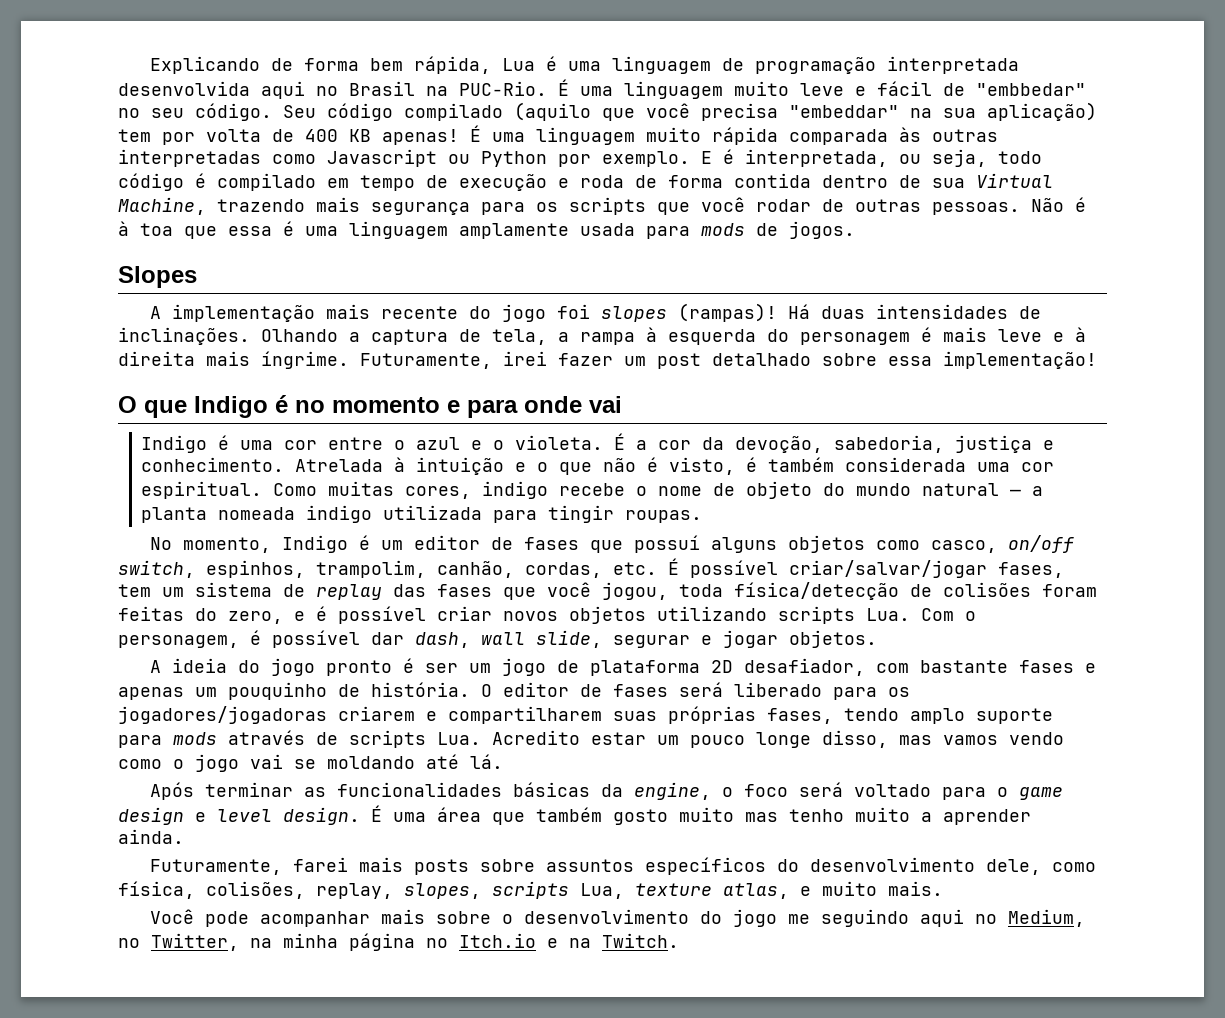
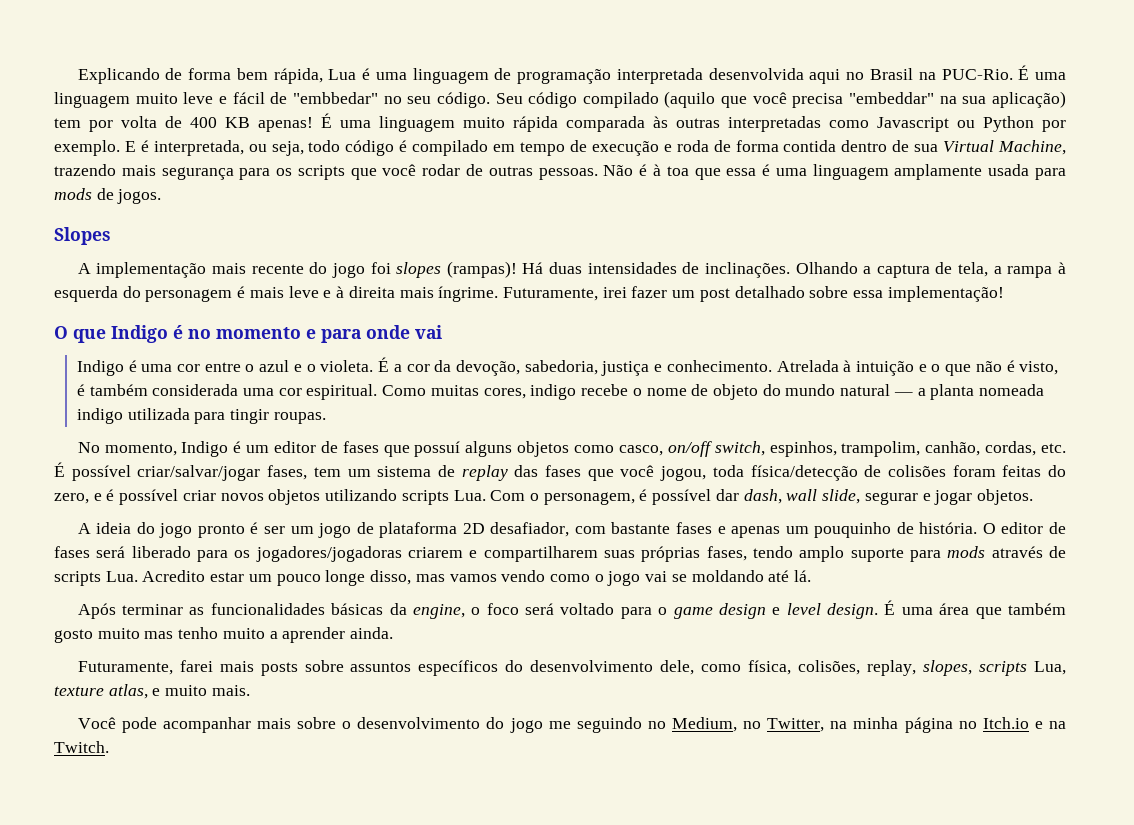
[919,909,964,927] aqui -> (642, 725) none

